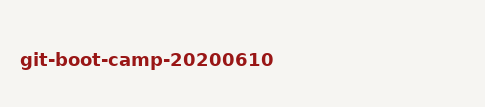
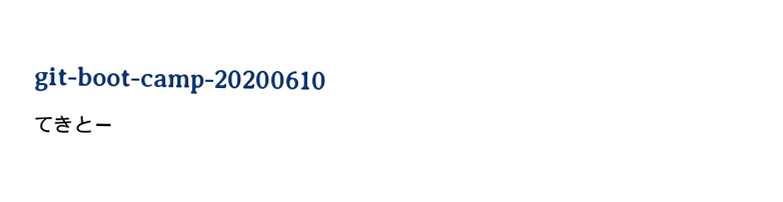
(274, 61) none -> [33,115,114,134] // てきとー

